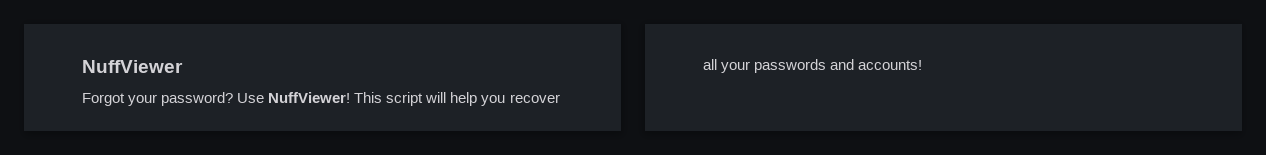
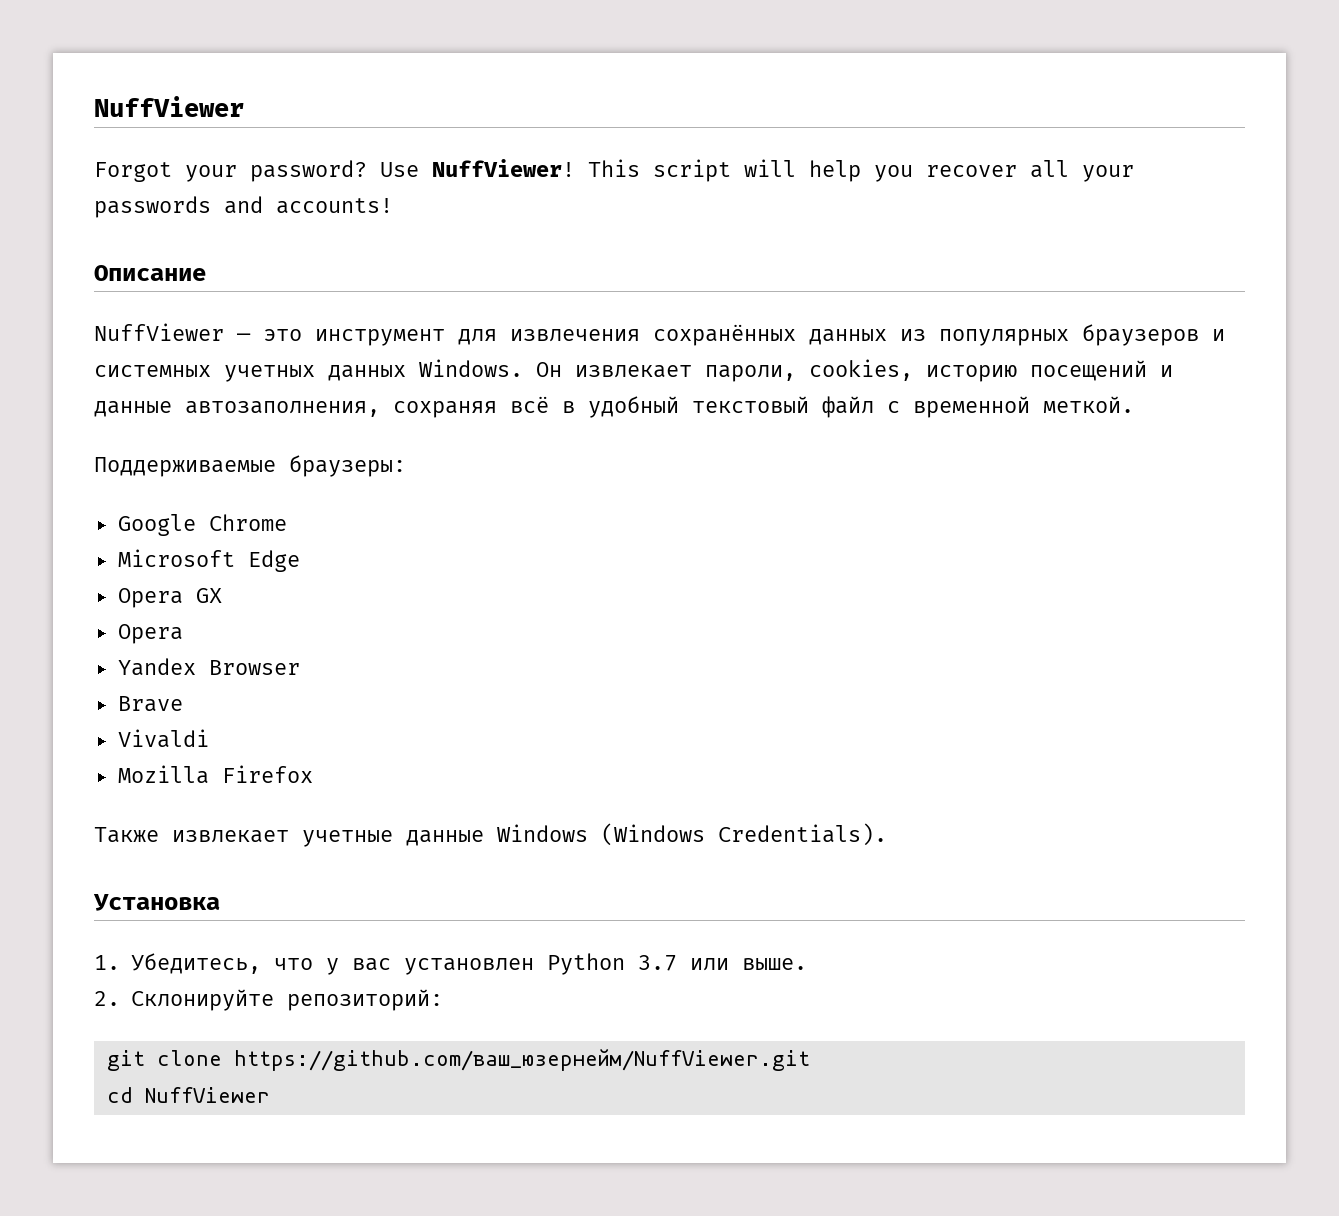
(923, 65) none -> [94,265,206,281] [94,323,1225,346] [94,359,1173,382] [94,396,1134,418] [94,455,406,477] [117,514,287,536] [117,549,300,572] [117,588,222,608] [117,624,183,644] [117,658,300,676] [117,696,183,712] [117,729,209,748] [117,765,313,784] [94,823,887,847] [93,894,220,911] [94,953,808,975] [94,989,444,1011] [106,1049,810,1071] [106,1087,270,1103] // Описание // NuffViewer — это инструмент для извлечения сохранённых данных из популярных браузеров и системных учетных данных Windows. Он извлекает пароли, cookies, историю посещений и данные автозаполнения, сохраняя всё в удобный текстовый файл с временной меткой. // Поддерживаемые браузеры: // Google Chrome // Microsoft Edge // Opera GX // Opera // Yandex Browser // Brave // Vivaldi // Mozilla Firefox // Также извлекает учетные данные Windows (Windows Credentials). // Установка // 1. Убедитесь, что у вас установлен Python 3.7 или выше. // 2. Склонируйте репозиторий: // git clone https://github.com/ваш_юзернейм/NuffViewer.git // cd NuffViewer

